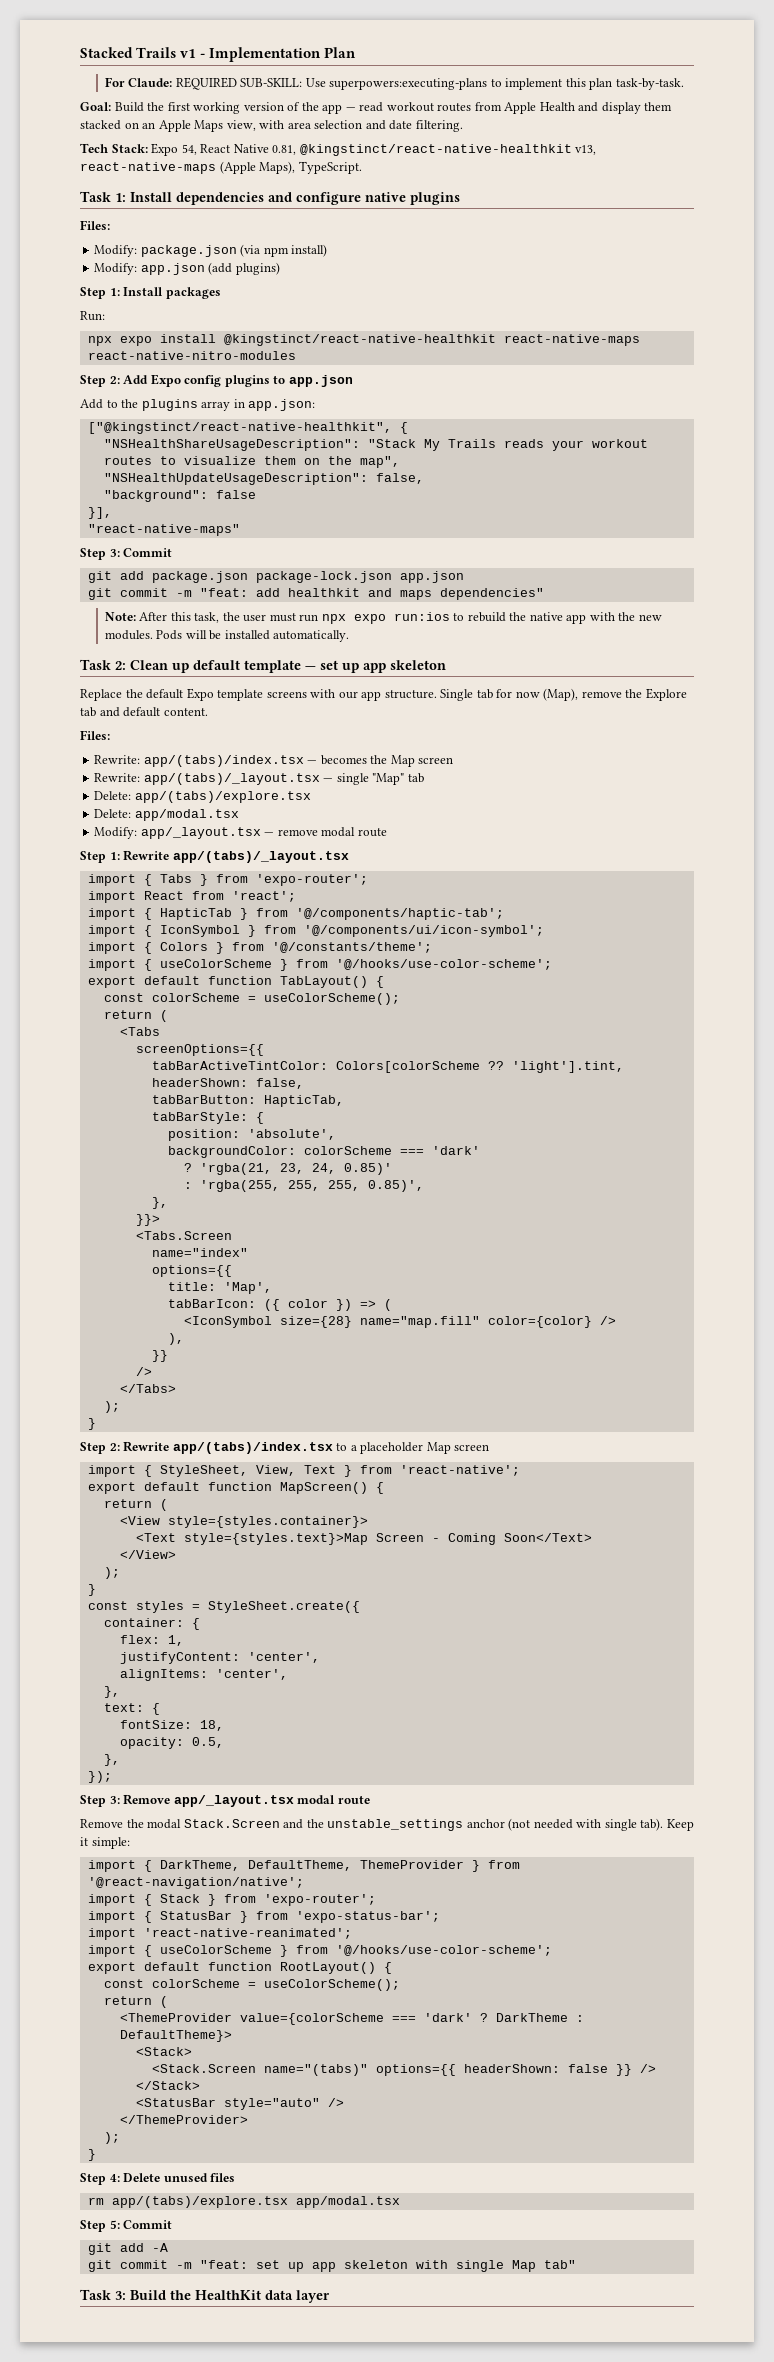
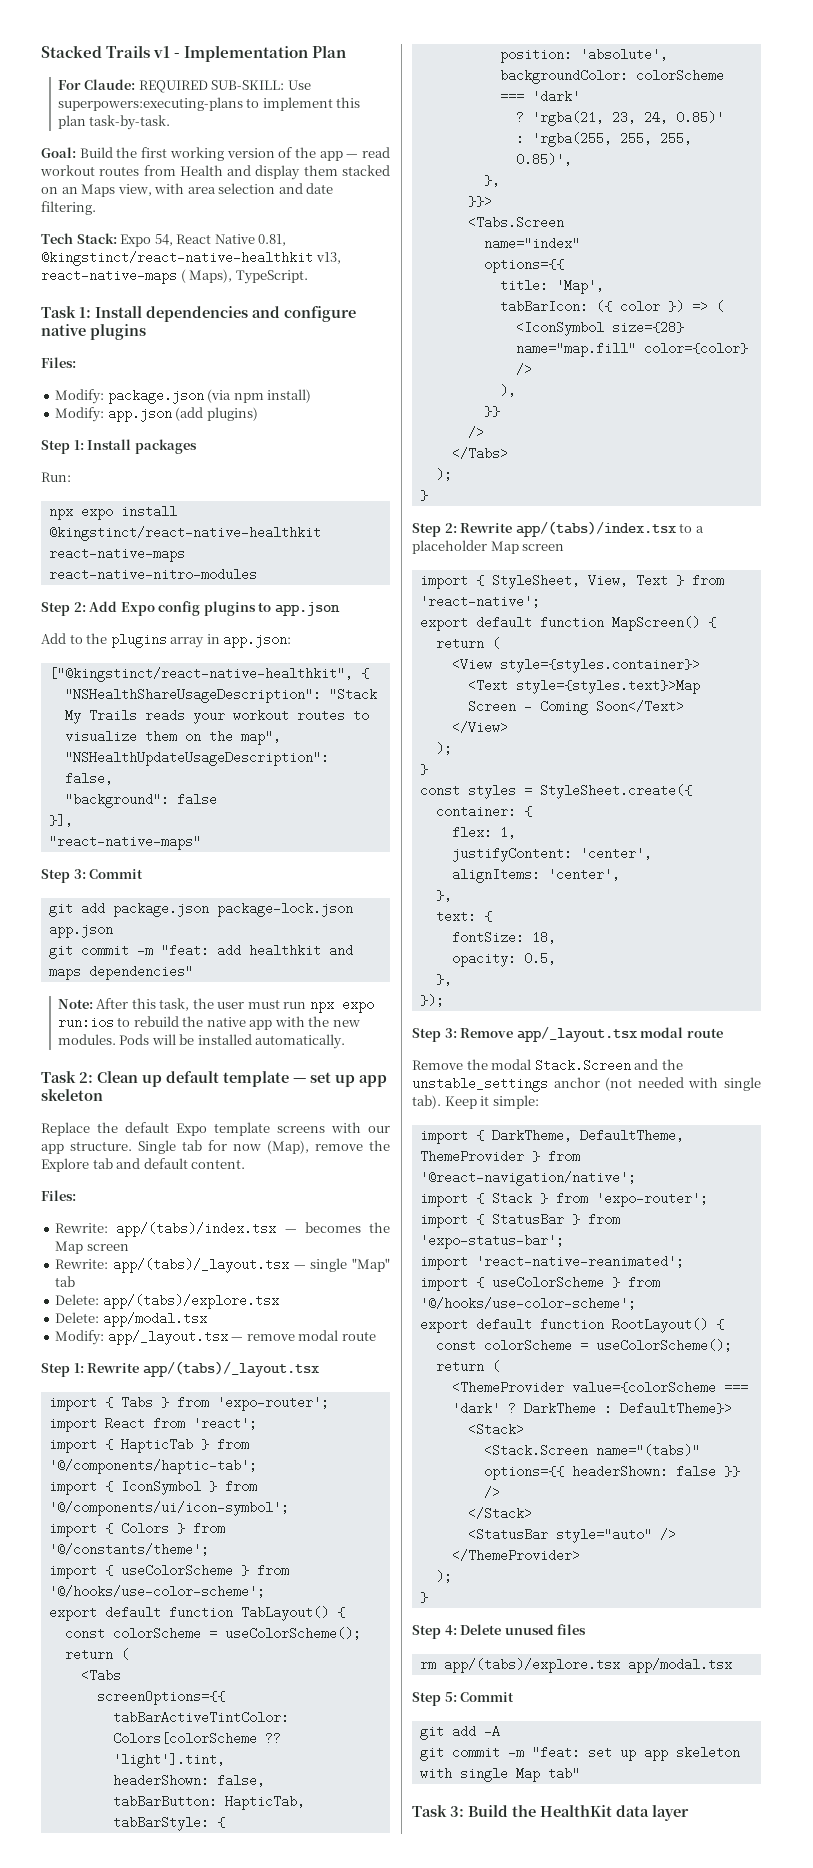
[504,102,537,114] Apple -> (176, 170) none
[158,120,191,132] Apple -> (78, 190) none
[219,161,256,174] (Apple -> [180,269,186,283] (

